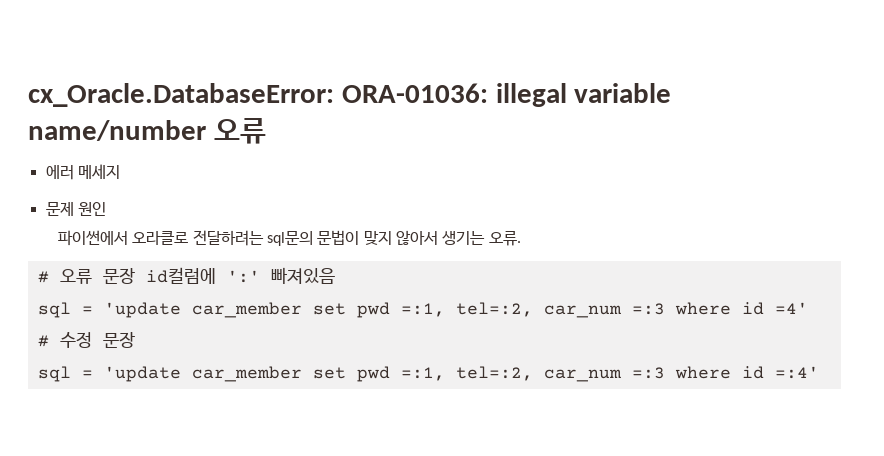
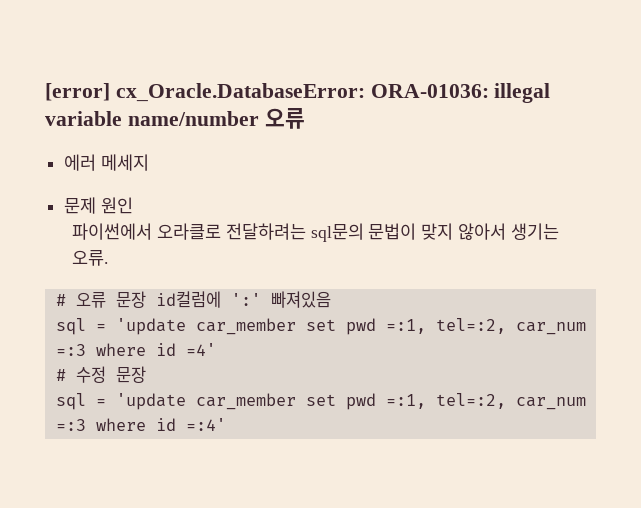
(28, 95) none -> [45,83,110,101] [error]

